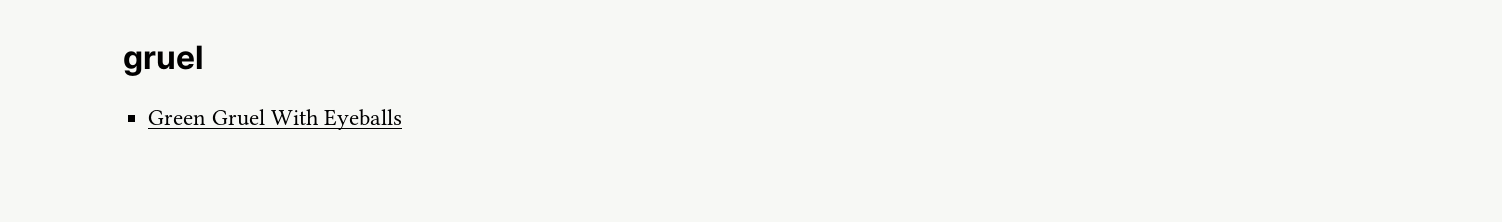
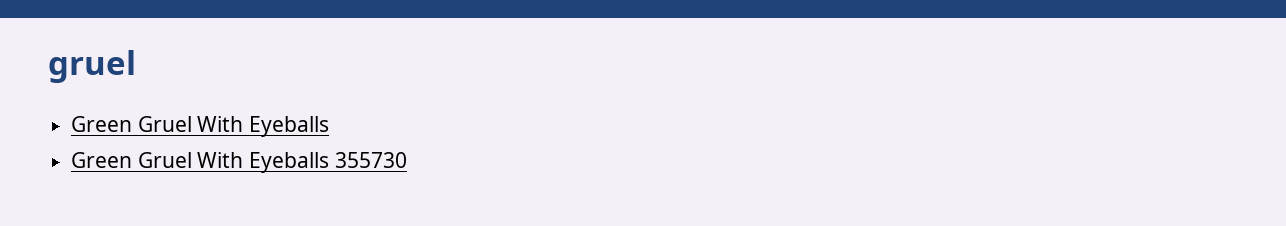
(402, 119) none -> [71,152,407,173] // Green Gruel With Eyeballs 355730

